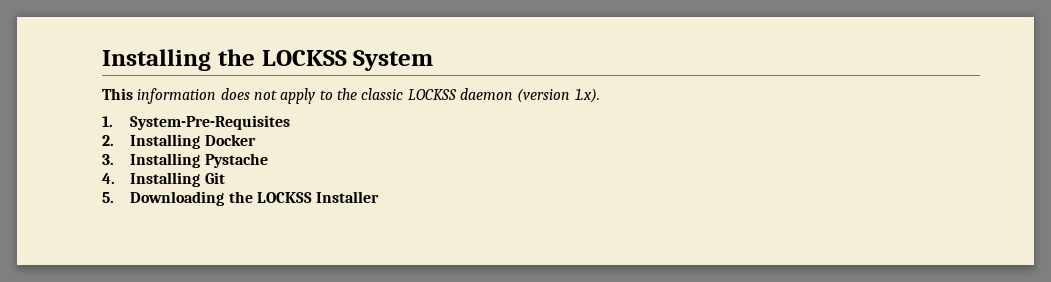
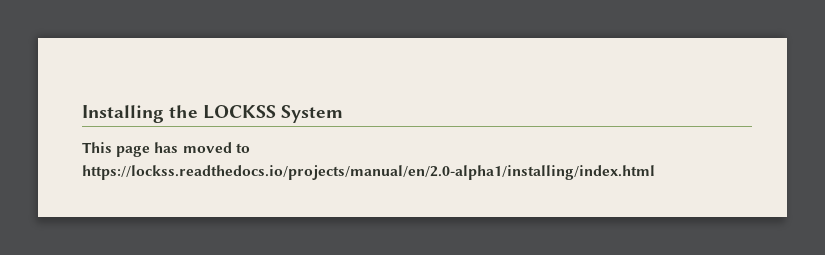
[137,88,600,104] [102,115,291,130] [102,134,256,149] [102,153,268,168] [102,172,225,187] [102,191,380,206] information does not apply to the classic LOCKSS daemon (version 1.x). // 1. System-Pre-Requisites // 2. Installing Docker // 3. Installing Pystache // 4. Installing Git // 5. Downloading the LOCKSS Installer -> [116,142,250,157] [82,165,655,180] page has moved to https://lockss.readthedocs.io/projects/manual/en/2.0-alpha1/installing/index.html

